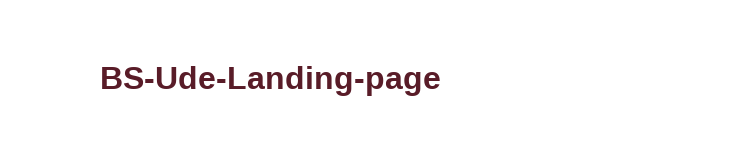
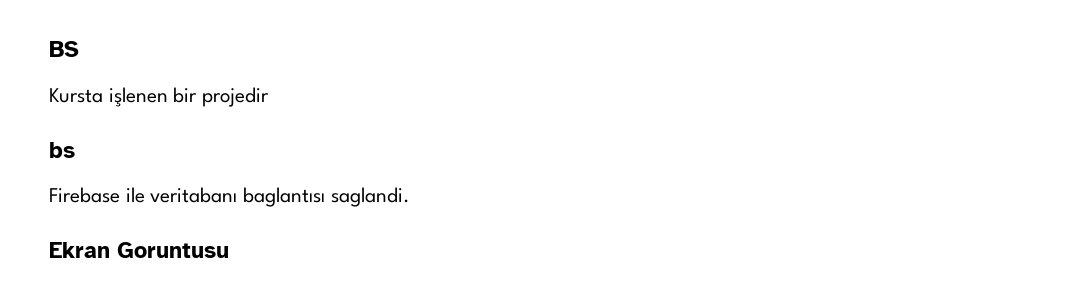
[100,66,441,96] BS-Ude-Landing-page -> [49,41,79,57] [49,87,270,107] [49,142,75,158] [49,187,410,207] [49,242,229,258] BS // Kursta işlenen bir projedir // bs // Firebase ile veritabanı baglantısı saglandi. // Ekran Goruntusu

